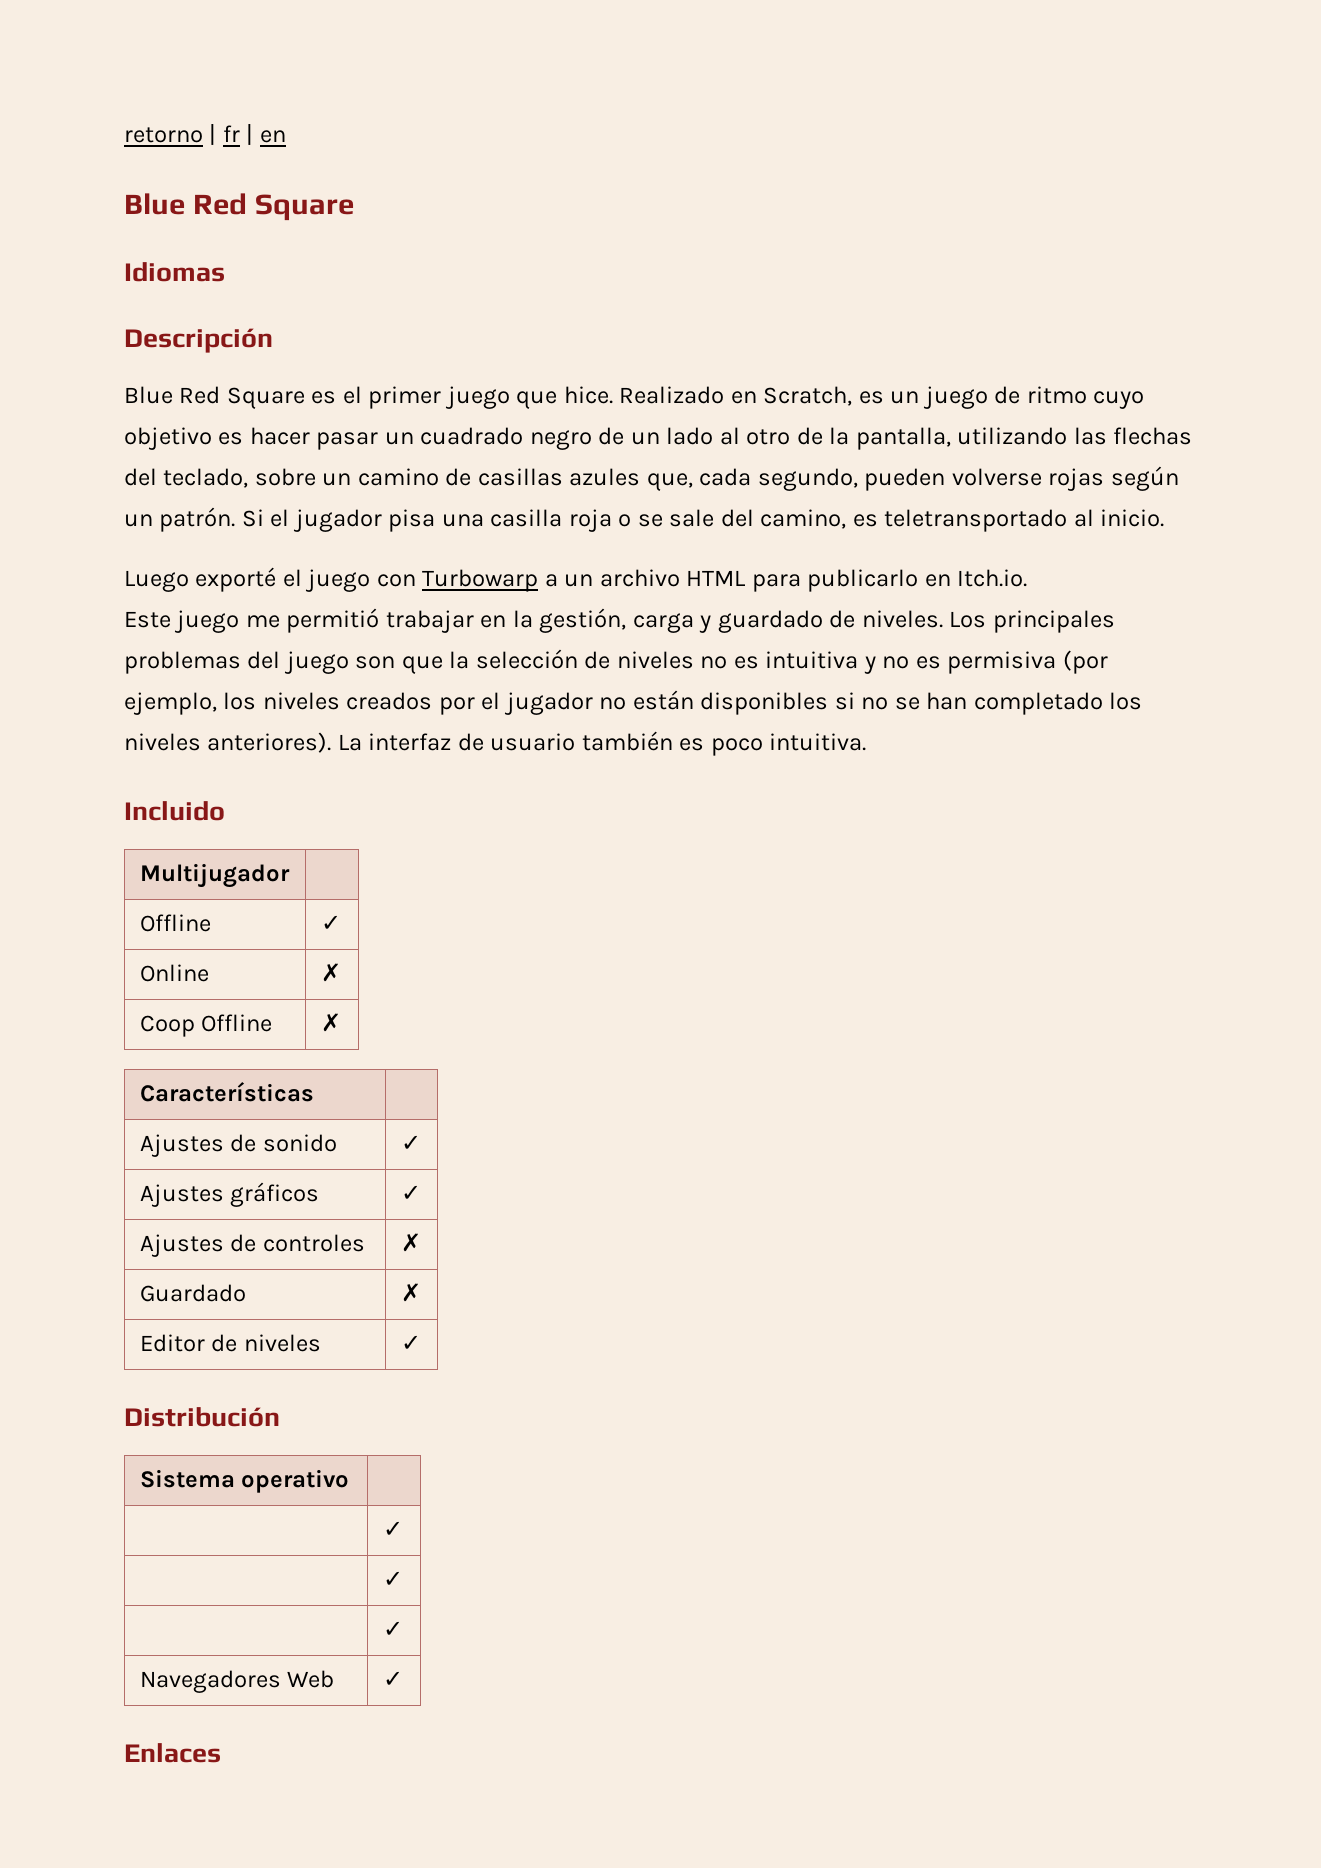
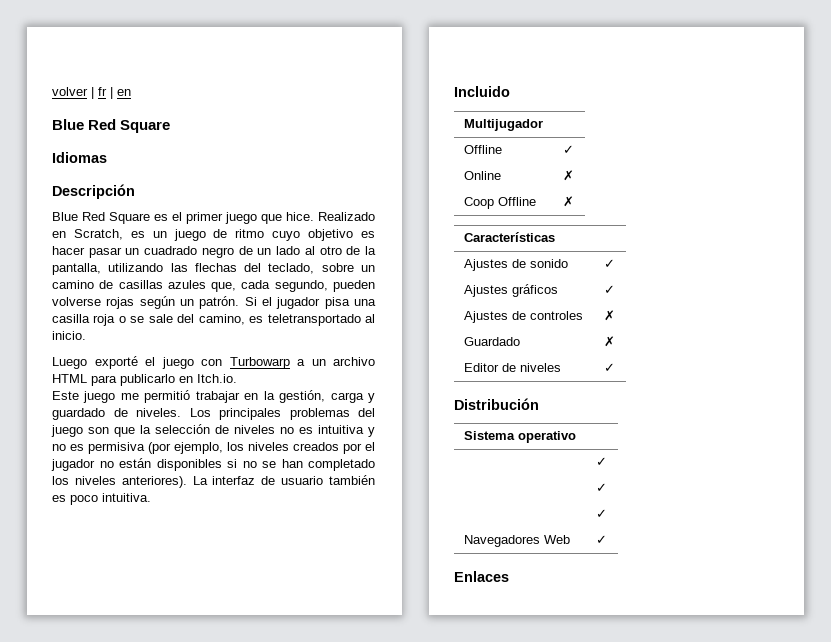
[124,127,203,143] retorno -> [52,87,88,96] volver

